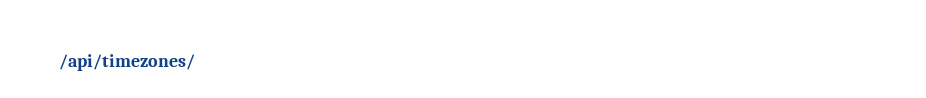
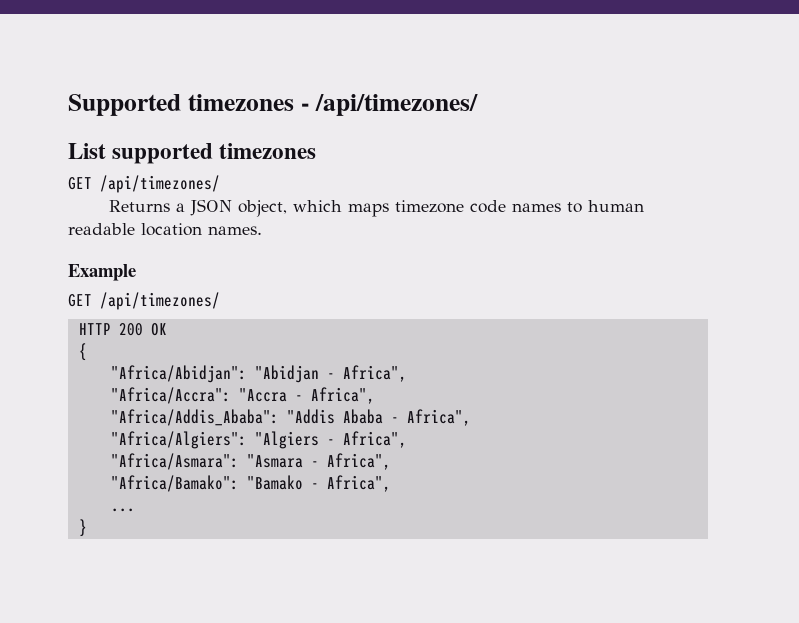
[59,54,195,71] /api/timezones/ -> [68,94,478,116] [68,143,317,164] [68,175,220,193] [108,199,644,217] [68,223,262,236] [68,264,136,281] [68,292,220,310] [78,323,167,336] [78,343,87,361] [110,365,407,383] [110,387,375,404] [110,409,471,426] [110,431,407,449] [110,453,391,470] [110,475,391,492] [110,508,135,512] [78,519,87,537] Supported timezones - /api/timezones/ // List supported timezones // GET /api/timezones/ // Returns a JSON object, which maps timezone code names to human readable location names. // Example // GET /api/timezones/ // HTTP 200 OK // { // "Africa/Abidjan": "Abidjan - Africa", // "Africa/Accra": "Accra - Africa", // "Africa/Addis_Ababa": "Addis Ababa - Africa", // "Africa/Algiers": "Algiers - Africa", // "Africa/Asmara": "Asmara - Africa", // "Africa/Bamako": "Bamako - Africa", // ... // }

